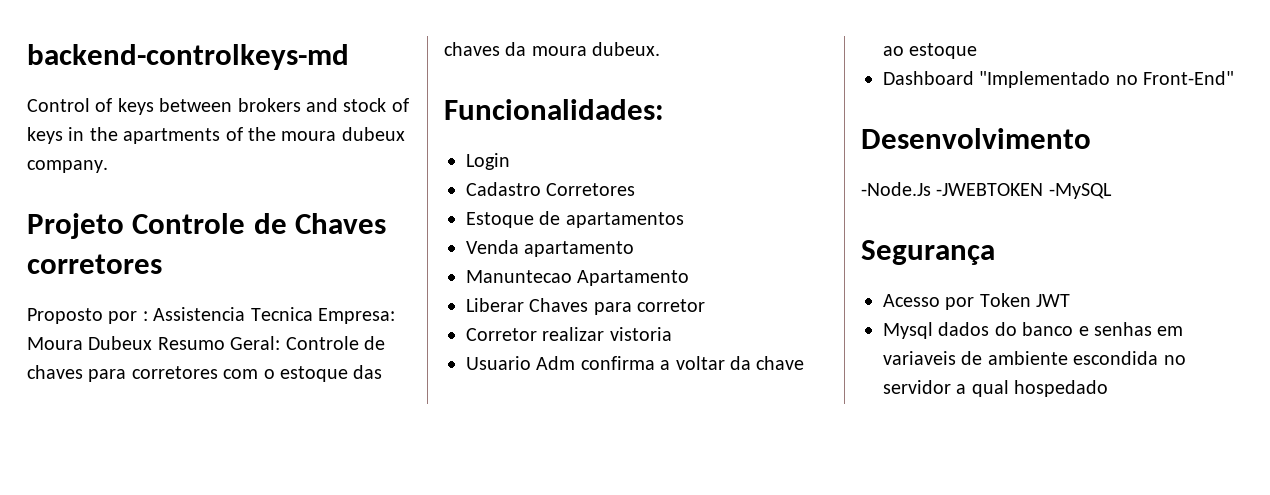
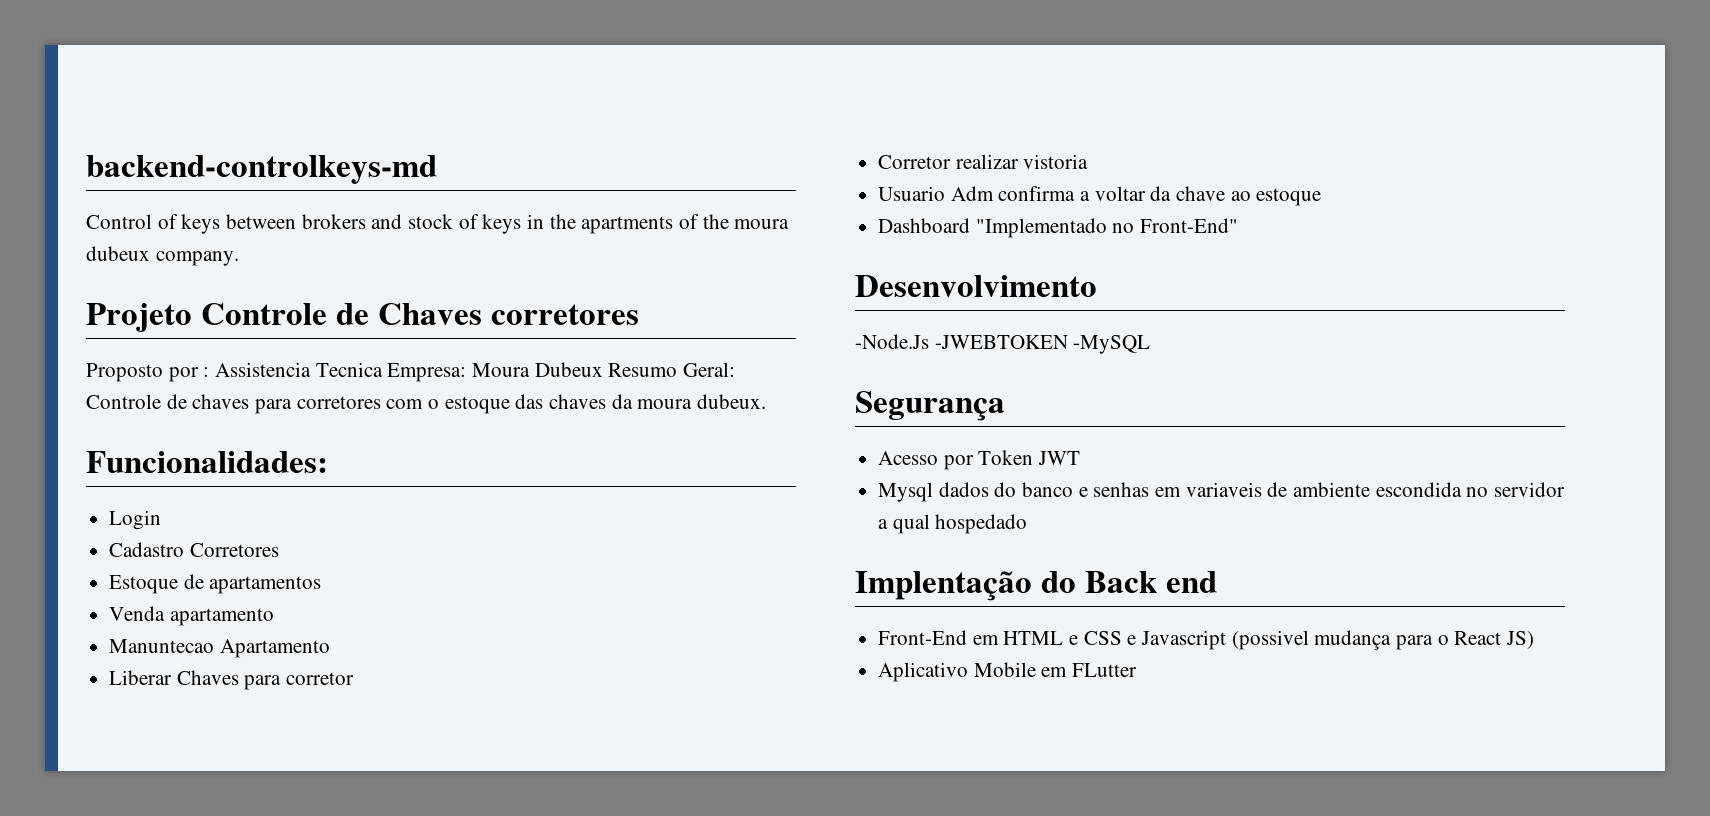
(1109, 388) none -> [855,571,1217,601] [878,630,1535,650] [878,662,1138,682] // Implentação do Back end // Front-End em HTML e CSS e Javascript (possivel mudança para o React JS) // Aplicativo Mobile em FLutter

